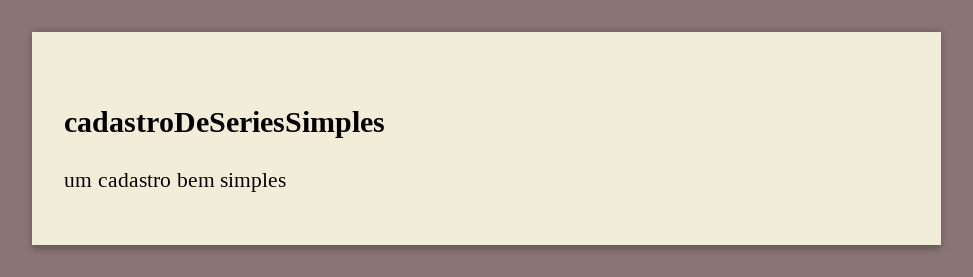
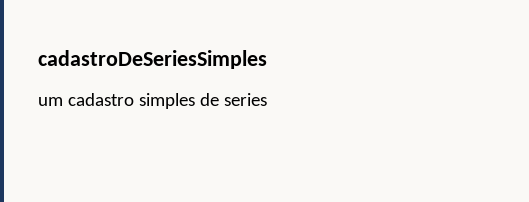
[176,173,287,192] bem simples -> [138,93,267,109] simples de series

